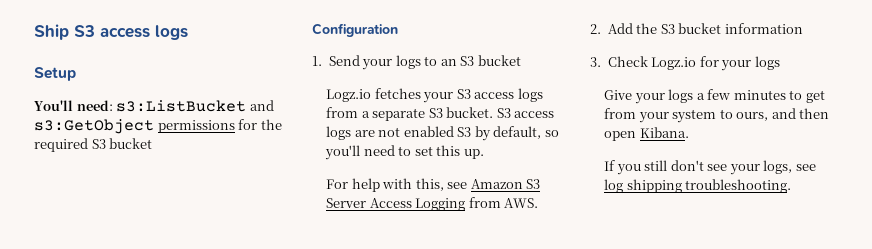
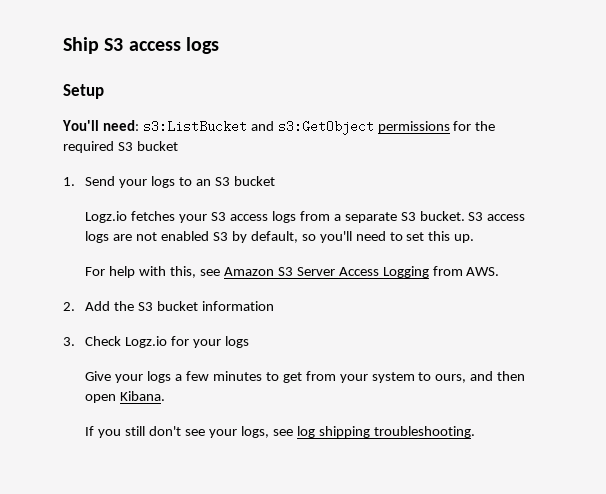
[312,23,398,37] // Configuration -> (178, 146) none

